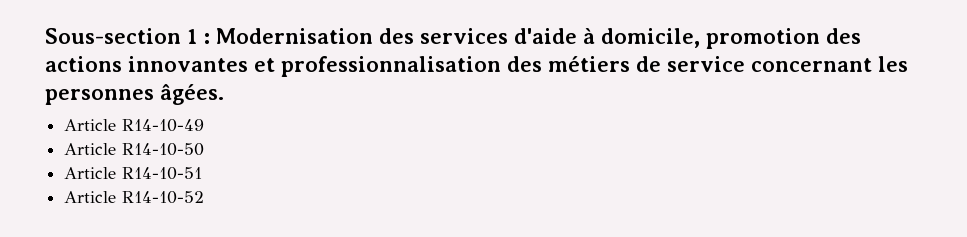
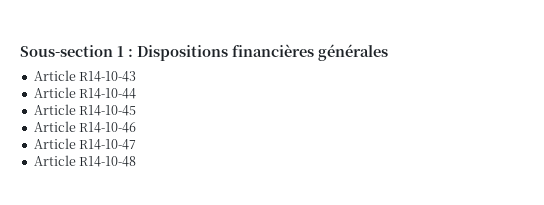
[216,28,861,49] [45,56,908,77] [45,84,224,105] [64,119,205,132] [64,143,205,156] [64,167,203,180] [64,191,205,204] Modernisation des services d'aide à domicile, promotion des actions innovantes et professionnalisation des métiers de service concernant les personnes âgées. // Article R14-10-49 // Article R14-10-50 // Article R14-10-51 // Article R14-10-52 -> [137,44,388,61] [33,70,137,82] [33,87,137,99] [33,104,137,116] [33,121,137,133] [33,138,137,150] [33,155,137,167] Dispositions financières générales // Article R14-10-43 // Article R14-10-44 // Article R14-10-45 // Article R14-10-46 // Article R14-10-47 // Article R14-10-48

